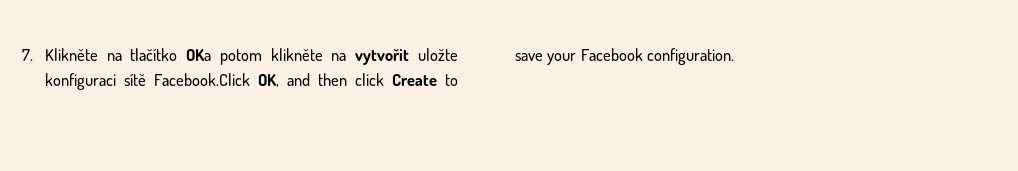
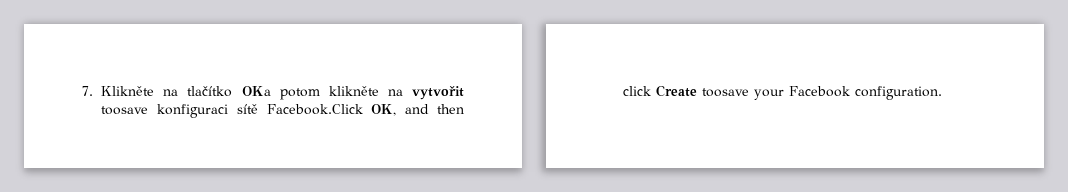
[417,48,458,61] uložte -> [101,106,149,115] toosave
[444,74,458,86] [514,53,543,61] to save -> [702,88,750,97] toosave

